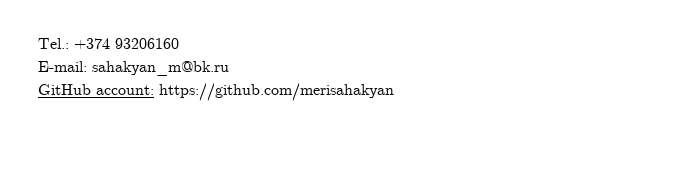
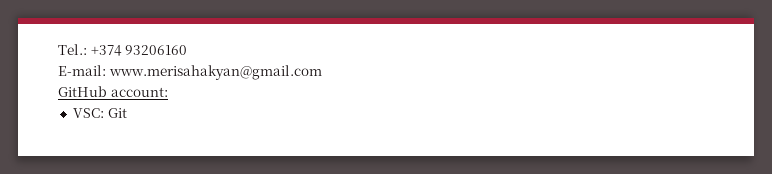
[92,61,229,76] sahakyan_m@bk.ru -> [108,65,322,80] www.merisahakyan@gmail.com
[159,83,394,101] https://github.com/merisahakyan -> [72,108,127,118] // VSC: Git

